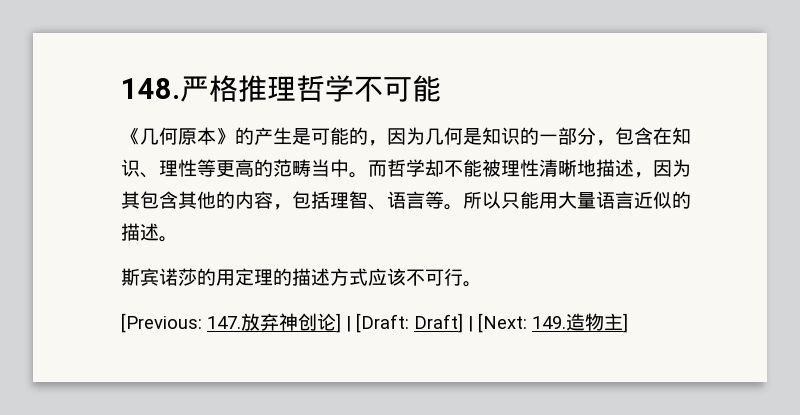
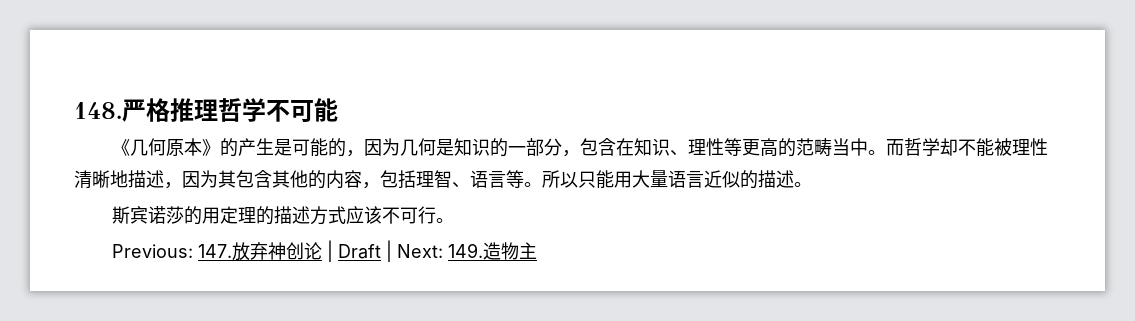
[121,313,202,333] [Previous: -> [112,244,194,258] Previous:
[336,313,527,333] ] | [Draft: Draft] | [Next: -> [327,240,444,262] | Draft | Next:
[623,313,628,333] ] -> (538, 250) none

